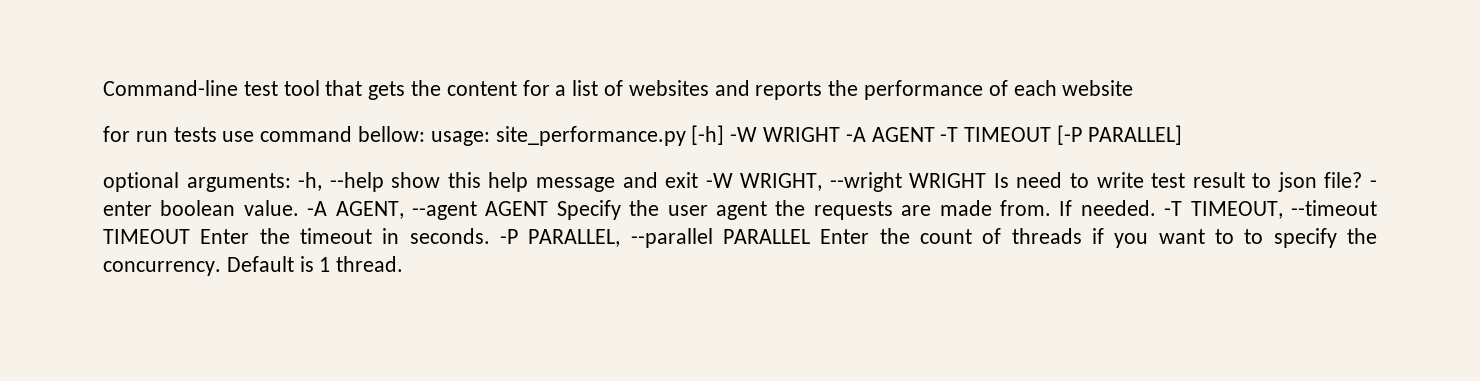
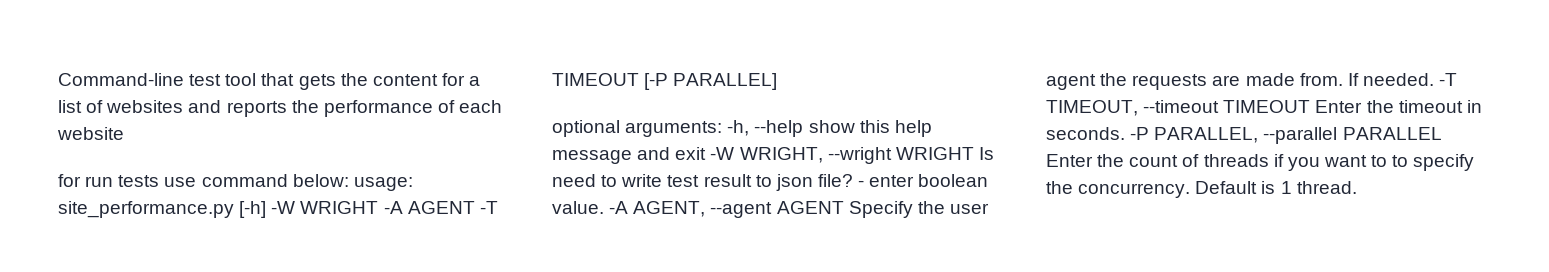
[358,126,426,142] bellow: -> [292,174,349,187] below:

